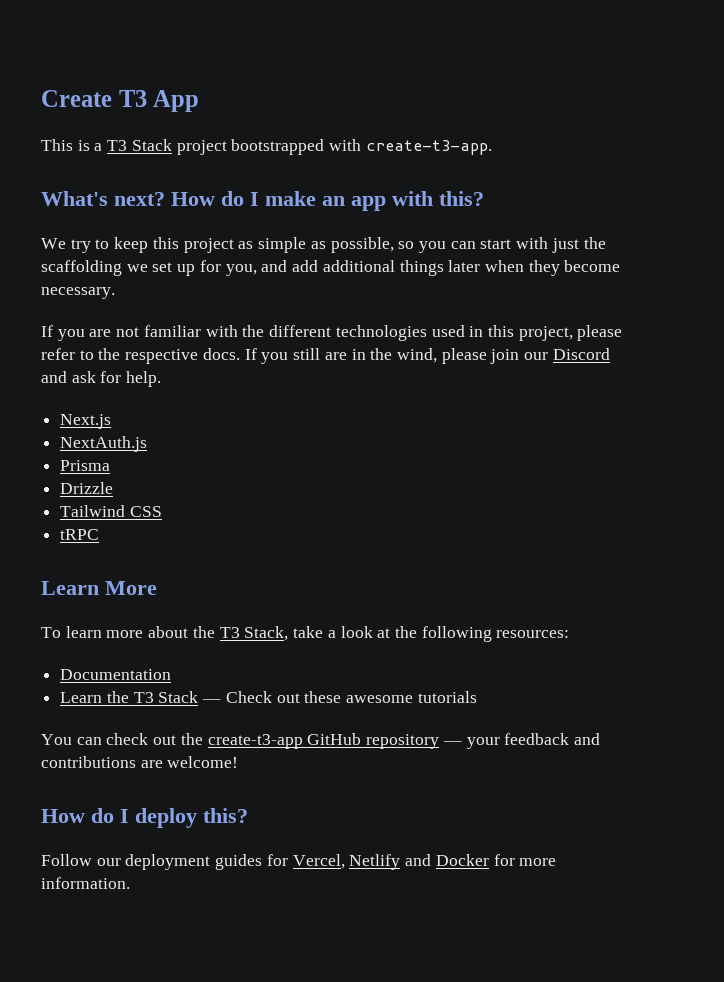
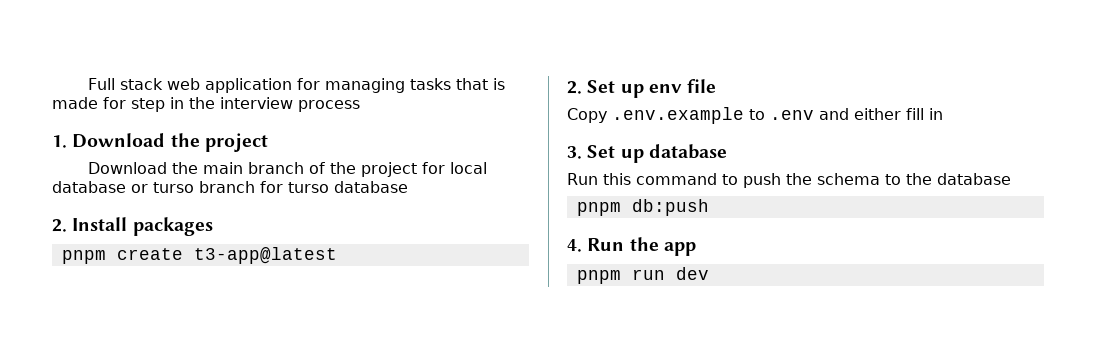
[41,90,200,112] [41,139,492,155] [41,191,484,211] [41,237,606,253] [41,260,621,276] [41,287,115,299] [41,325,623,341] [41,348,610,364] [41,371,162,387] [60,414,112,429] [60,436,148,452] [60,460,111,471] [60,482,114,494] [60,505,162,517] [60,529,100,540] [41,581,157,595] [41,626,570,642] [60,669,172,680] [60,691,477,703] [41,733,600,749] [41,756,239,768] [41,808,248,828] [41,854,557,870] [41,877,130,889] Create T3 App // This is a T3 Stack project bootstrapped with create-t3-app. // What's next? How do I make an app with this? // We try to keep this project as simple as possible, so you can start with just the scaffolding we set up for you, and add additional things later when they become necessary. // If you are not familiar with the different technologies used in this project, please refer to the respective docs. If you still are in the wind, please join our Discord and ask for help. // Next.js // NextAuth.js // Prisma // Drizzle // Tailwind CSS // tRPC // Learn More // To learn more about the T3 Stack, take a look at the following resources: // Documentation // Learn the T3 Stack — Check out these awesome tutorials // You can check out the create-t3-app GitHub repository — your feedback and contributions are welcome! // How do I deploy this? // Follow our deployment guides for Vercel, Netlify and Docker for more information. -> [88,78,506,93] [52,97,360,112] [52,133,268,152] [88,162,488,177] [52,181,408,193] [52,217,213,236] [61,247,337,264] [567,79,717,98] [567,107,943,124] [567,144,727,163] [567,173,1011,188] [576,199,709,216] [567,237,696,256] [576,267,709,284] Full stack web application for managing tasks that is made for step in the interview process // 1. Download the project // Download the main branch of the project for local database or turso branch for turso database // 2. Install packages // pnpm create t3-app@latest // 2. Set up env file // Copy .env.example to .env and either fill in // 3. Set up database // Run this command to push the schema to the database // pnpm db:push // 4. Run the app // pnpm run dev

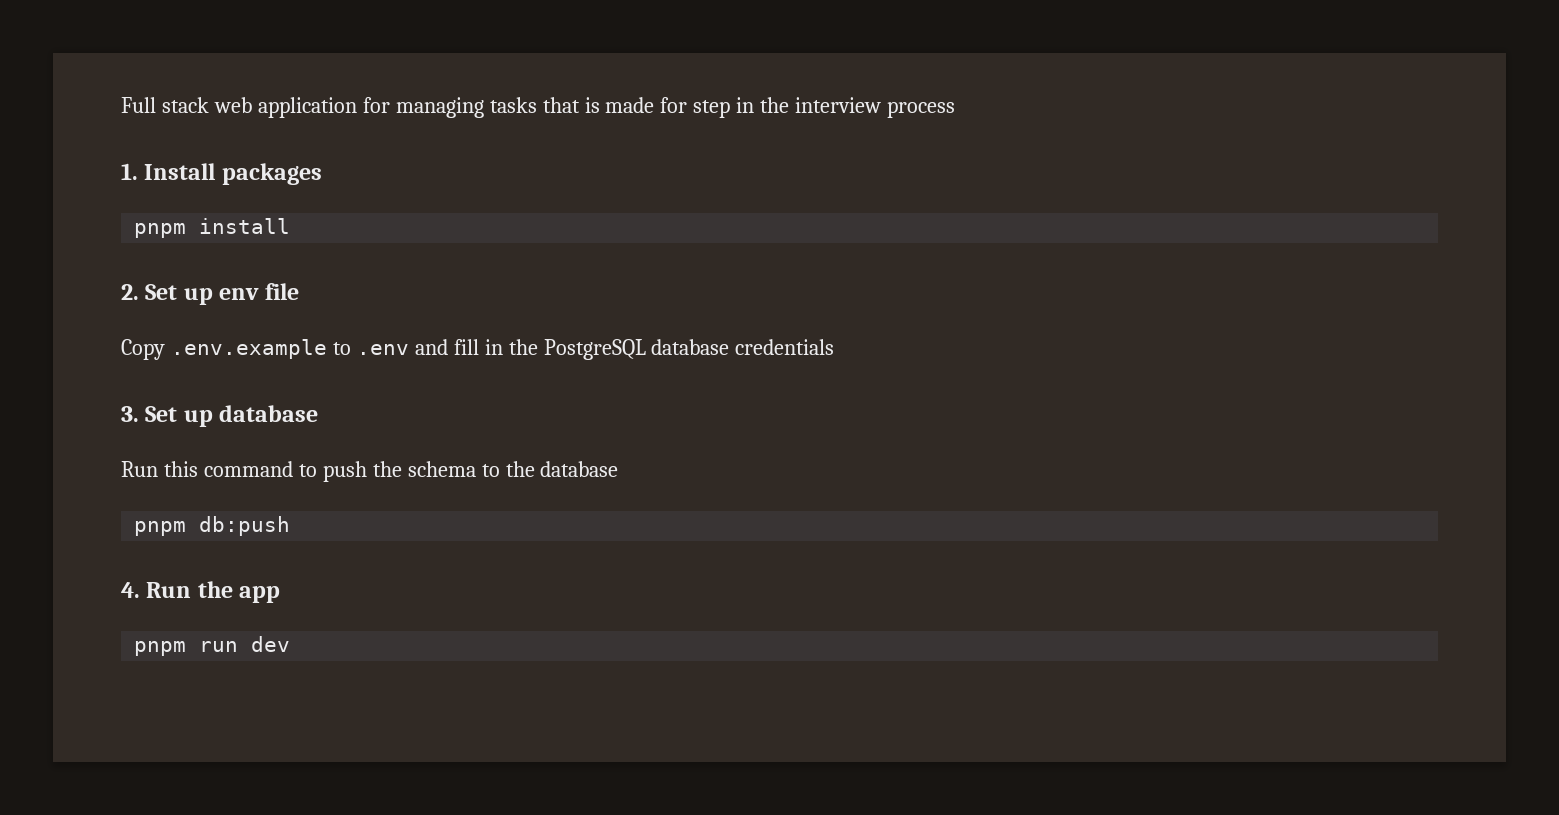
[72,133,268,152] [88,162,488,177] [52,181,408,193] [52,219,67,232] Download the project // Download the main branch of the project for local database or turso branch for turso database // 2. -> (138, 171) none
[116,247,337,264] create t3-app@latest -> [199,218,291,234] install
[854,108,901,120] either -> (448, 347) none
(943, 114) none -> [508,339,835,360] the PostgreSQL database credentials

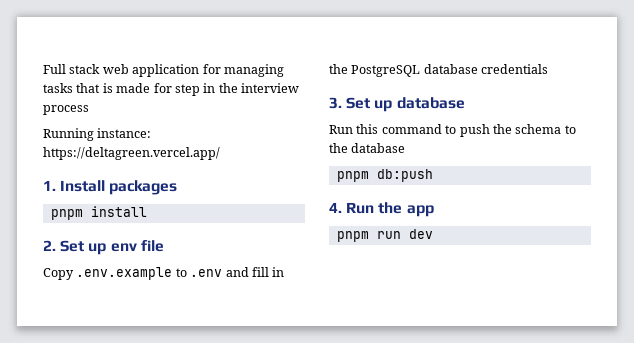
(956, 109) none -> [43,128,152,141] [43,147,220,160] // Running instance: https://deltagreen.vercel.app/

